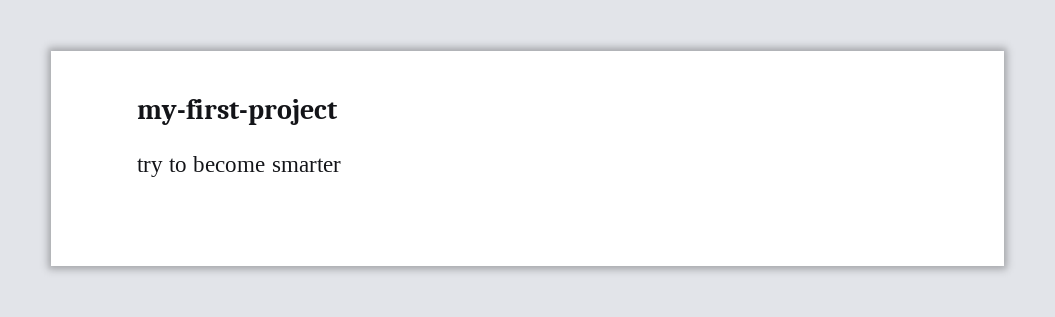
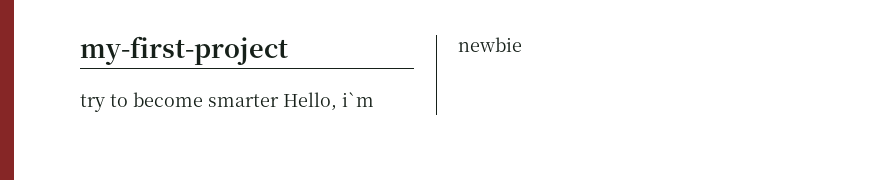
(341, 165) none -> [283,92,374,111] [458,37,522,52] Hello, i`m newbie

